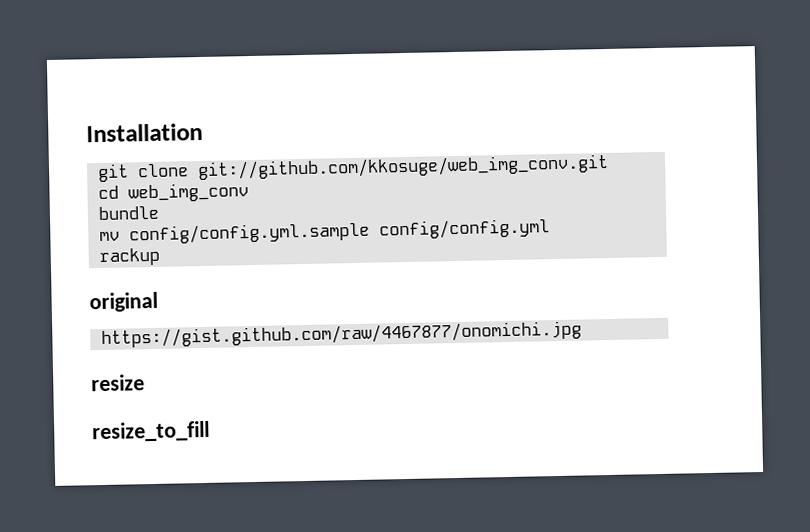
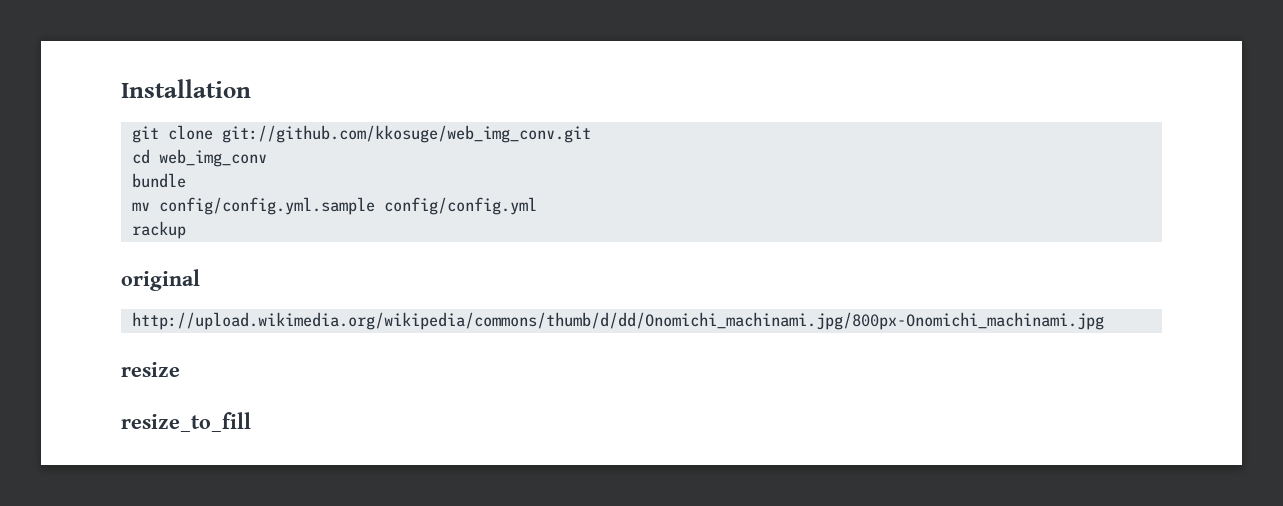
[101,320,583,349] https://gist.github.com/raw/4467877/onomichi.jpg -> [132,312,1105,330] http://upload.wikimedia.org/wikipedia/commons/thumb/d/dd/Onomichi_machinami.jpg/800px-Onomichi_machinami.jpg

